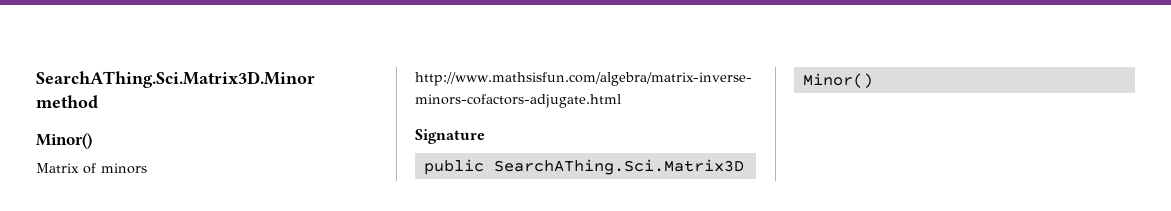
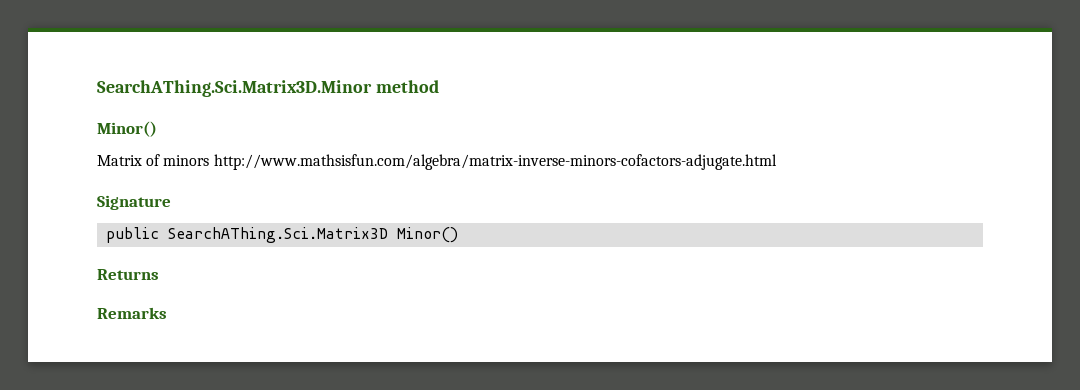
(873, 80) none -> [97,269,159,280] [97,307,167,319] // Returns // Remarks

